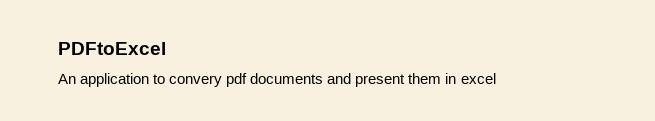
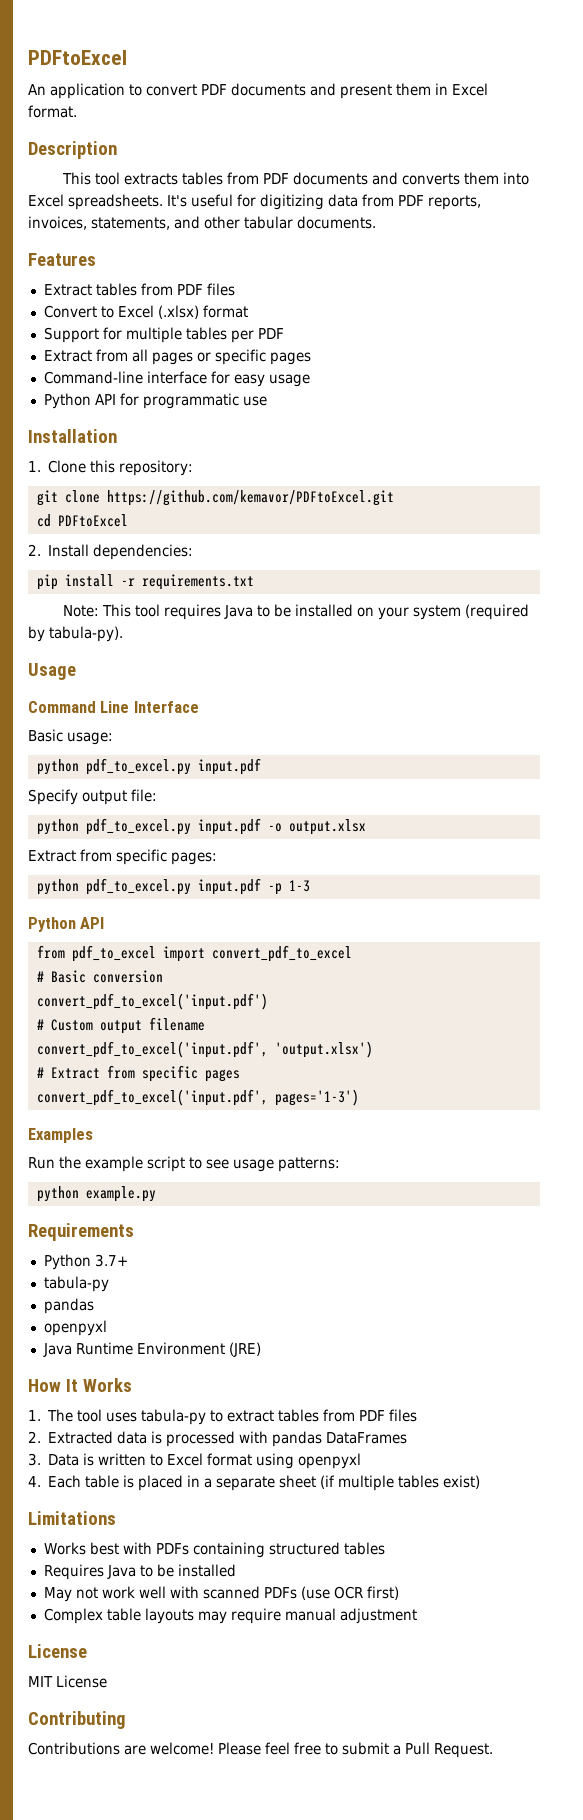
[169,73,248,87] convery pdf -> [146,84,227,96] convert PDF
[460,73,496,84] excel -> [452,83,488,96] [28,105,77,118] [28,141,117,159] [62,172,530,185] [28,194,481,210] [28,216,376,230] [28,253,96,266] [43,283,235,296] [43,305,248,319] [43,327,284,343] [43,349,311,365] [43,371,310,387] [43,393,267,409] [28,429,117,443] [28,460,194,476] [36,490,394,506] [36,514,128,527] [28,544,194,560] [36,574,254,590] [63,604,530,620] [28,626,123,642] [28,663,76,680] [28,701,199,713] [28,729,113,745] [36,758,261,775] [28,789,157,805] [36,818,366,835] [28,849,217,865] [36,878,310,895] [28,917,105,932] [36,945,352,962] [36,970,163,983] [36,993,268,1010] [36,1017,205,1034] [36,1041,373,1058] [36,1065,240,1082] [36,1089,359,1106] [28,1128,93,1143] [28,1156,340,1172] [36,1186,156,1202] [28,1223,134,1241] [43,1254,128,1270] [43,1276,109,1292] [43,1298,94,1314] [43,1320,107,1336] [42,1342,261,1357] [28,1378,132,1392] [28,1409,418,1425] [28,1431,408,1447] [28,1453,362,1469] [28,1475,481,1491] [28,1511,116,1525] [43,1542,385,1558] [43,1564,236,1580] [43,1586,399,1602] [43,1608,417,1624] [28,1644,87,1658] [28,1675,107,1688] [28,1711,126,1729] [28,1742,493,1758] Excel format. // Description // This tool extracts tables from PDF documents and converts them into Excel spreadsheets. It's useful for digitizing data from PDF reports, invoices, statements, and other tabular documents. // Features // Extract tables from PDF files // Convert to Excel (.xlsx) format // Support for multiple tables per PDF // Extract from all pages or specific pages // Command-line interface for easy usage // Python API for programmatic use // Installation // 1. Clone this repository: // git clone https://github.com/kemavor/PDFtoExcel.git // cd PDFtoExcel // 2. Install dependencies: // pip install -r requirements.txt // Note: This tool requires Java to be installed on your system (required by tabula-py). // Usage // Command Line Interface // Basic usage: // python pdf_to_excel.py input.pdf // Specify output file: // python pdf_to_excel.py input.pdf -o output.xlsx // Extract from specific pages: // python pdf_to_excel.py input.pdf -p 1-3 // Python API // from pdf_to_excel import convert_pdf_to_excel // # Basic conversion // convert_pdf_to_excel('input.pdf') // # Custom output filename // convert_pdf_to_excel('input.pdf', 'output.xlsx') // # Extract from specific pages // convert_pdf_to_excel('input.pdf', pages='1-3') // Examples // Run the example script to see usage patterns: // python example.py // Requirements // Python 3.7+ // tabula-py // pandas // openpyxl // Java Runtime Environment (JRE) // How It Works // 1. The tool uses tabula-py to extract tables from PDF files // 2. Extracted data is processed with pandas DataFrames // 3. Data is written to Excel format using openpyxl // 4. Each table is placed in a separate sheet (if multiple tables exist) // Limitations // Works best with PDFs containing structured tables // Requires Java to be installed // May not work well with scanned PDFs (use OCR first) // Complex table layouts may require manual adjustment // License // MIT License // Contributing // Contributions are welcome! Please feel free to submit a Pull Request.

